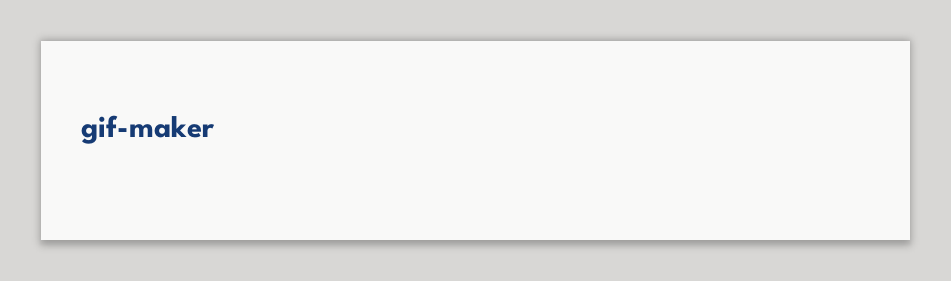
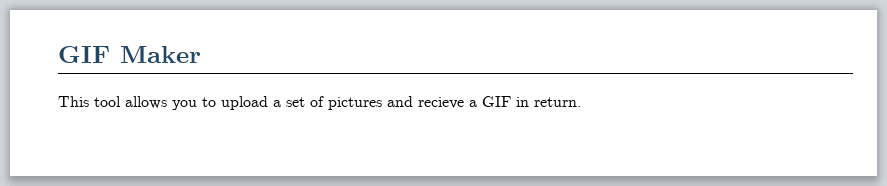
[81,115,215,144] gif-maker -> [58,46,201,63] [58,96,581,110] GIF Maker // This tool allows you to upload a set of pictures and recieve a GIF in return.

